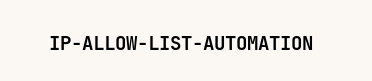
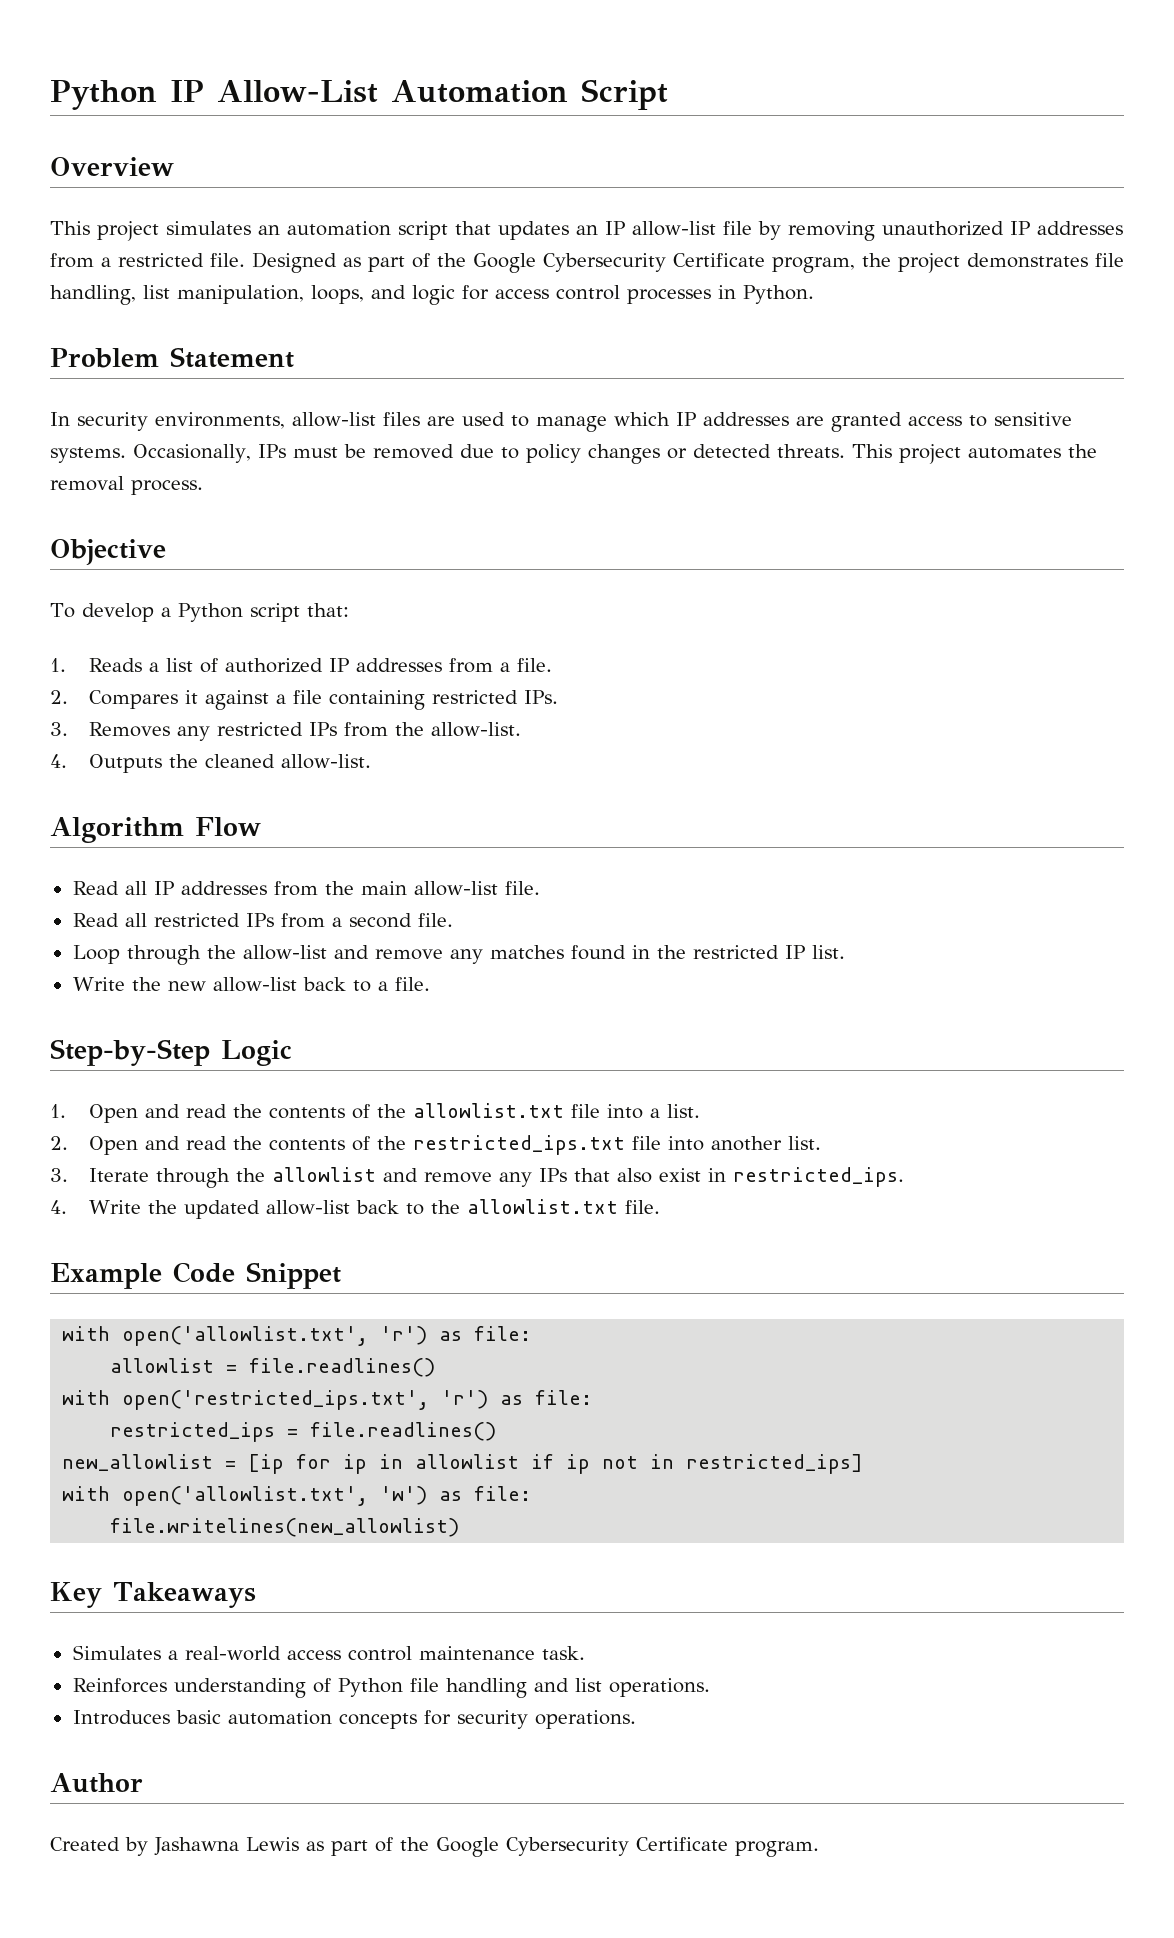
[49,36,313,50] IP-ALLOW-LIST-AUTOMATION -> [50,79,668,110] [50,157,174,176] [50,221,1123,241] [50,252,1124,273] [50,285,814,305] [50,347,294,368] [50,412,1072,432] [50,444,1097,464] [50,476,203,495] [50,539,166,565] [50,603,349,622] [50,658,553,673] [50,690,559,710] [50,722,522,741] [50,754,372,773] [50,817,261,843] [72,881,540,896] [72,913,453,928] [72,945,845,965] [72,977,430,992] [50,1039,292,1066] [50,1103,701,1123] [50,1135,822,1155] [50,1167,905,1188] [50,1199,661,1219] [50,1262,341,1289] [62,1326,532,1346] [110,1358,436,1377] [62,1390,593,1410] [110,1422,497,1442] [62,1454,864,1474] [62,1486,532,1506] [110,1518,460,1537] [50,1582,256,1608] [72,1645,585,1661] [72,1678,710,1698] [72,1710,636,1729] [50,1773,143,1793] [50,1837,819,1857] Python IP Allow-List Automation Script // Overview // This project simulates an automation script that updates an IP allow-list file by removing unauthorized IP addresses from a restricted file. Designed as part of the Google Cybersecurity Certificate program, the project demonstrates file handling, list manipulation, loops, and logic for access control processes in Python. // Problem Statement // In security environments, allow-list files are used to manage which IP addresses are granted access to sensitive systems. Occasionally, IPs must be removed due to policy changes or detected threats. This project automates the removal process. // Objective // To develop a Python script that: // 1. Reads a list of authorized IP addresses from a file. // 2. Compares it against a file containing restricted IPs. // 3. Removes any restricted IPs from the allow-list. // 4. Outputs the cleaned allow-list. // Algorithm Flow // Read all IP addresses from the main allow-list file. // Read all restricted IPs from a second file. // Loop through the allow-list and remove any matches found in the restricted IP list. // Write the new allow-list back to a file. // Step-by-Step Logic // 1. Open and read the contents of the allowlist.txt file into a list. // 2. Open and read the contents of the restricted_ips.txt file into another list. // 3. Iterate through the allowlist and remove any IPs that also exist in restricted_ips. // 4. Write the updated allow-list back to the allowlist.txt file. // Example Code Snippet // with open('allowlist.txt', 'r') as file: // allowlist = file.readlines() // with open('restricted_ips.txt', 'r') as file: // restricted_ips = file.readlines() // new_allowlist = [ip for ip in allowlist if ip not in restricted_ips] // with open('allowlist.txt', 'w') as file: // file.writelines(new_allowlist) // Key Takeaways // Simulates a real-world access control maintenance task. // Reinforces understanding of Python file handling and list operations. // Introduces basic automation concepts for security operations. // Author // Created by Jashawna Lewis as part of the Google Cybersecurity Certificate program.

